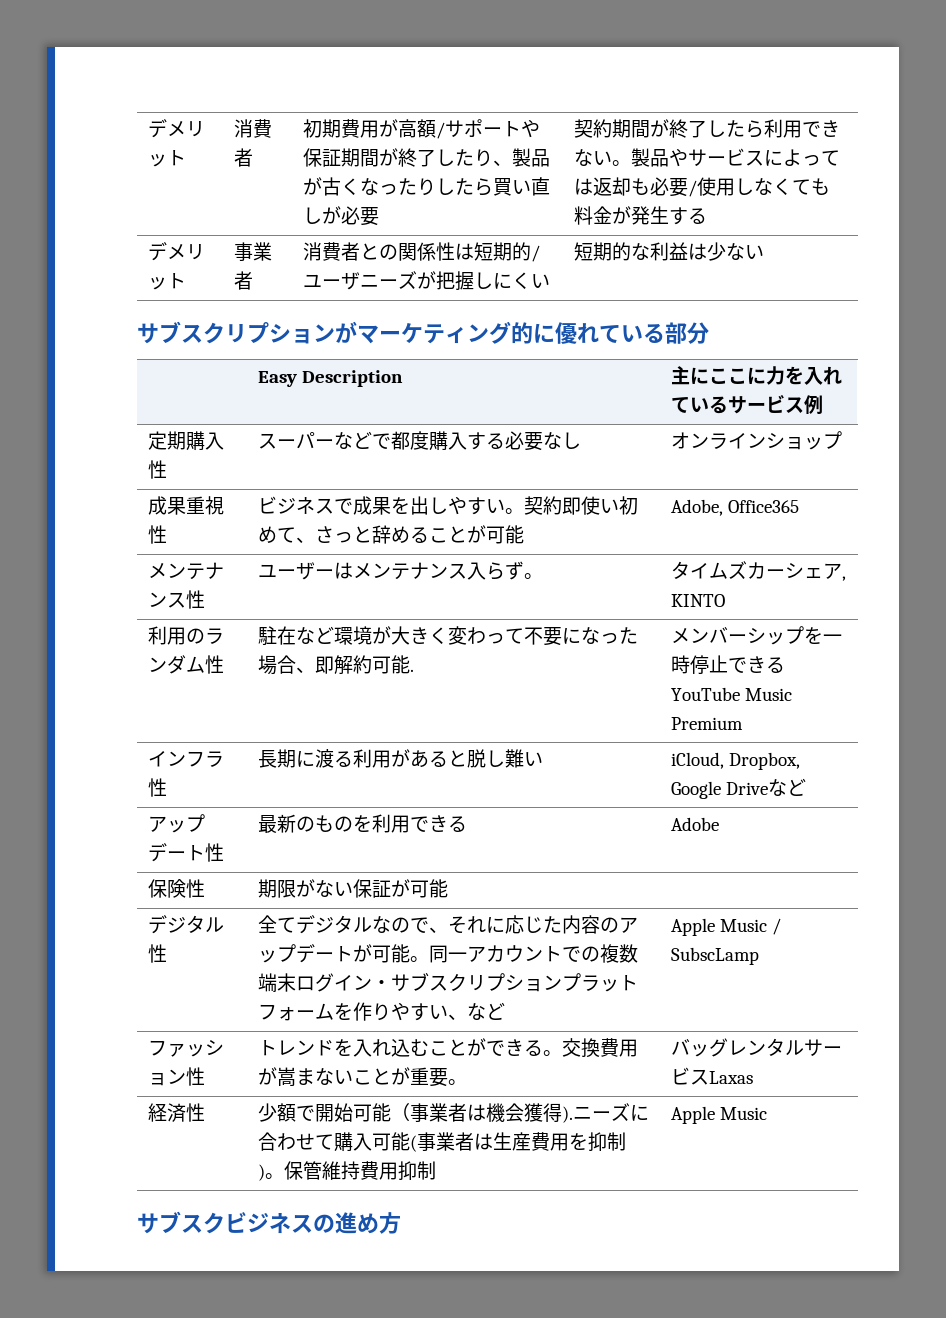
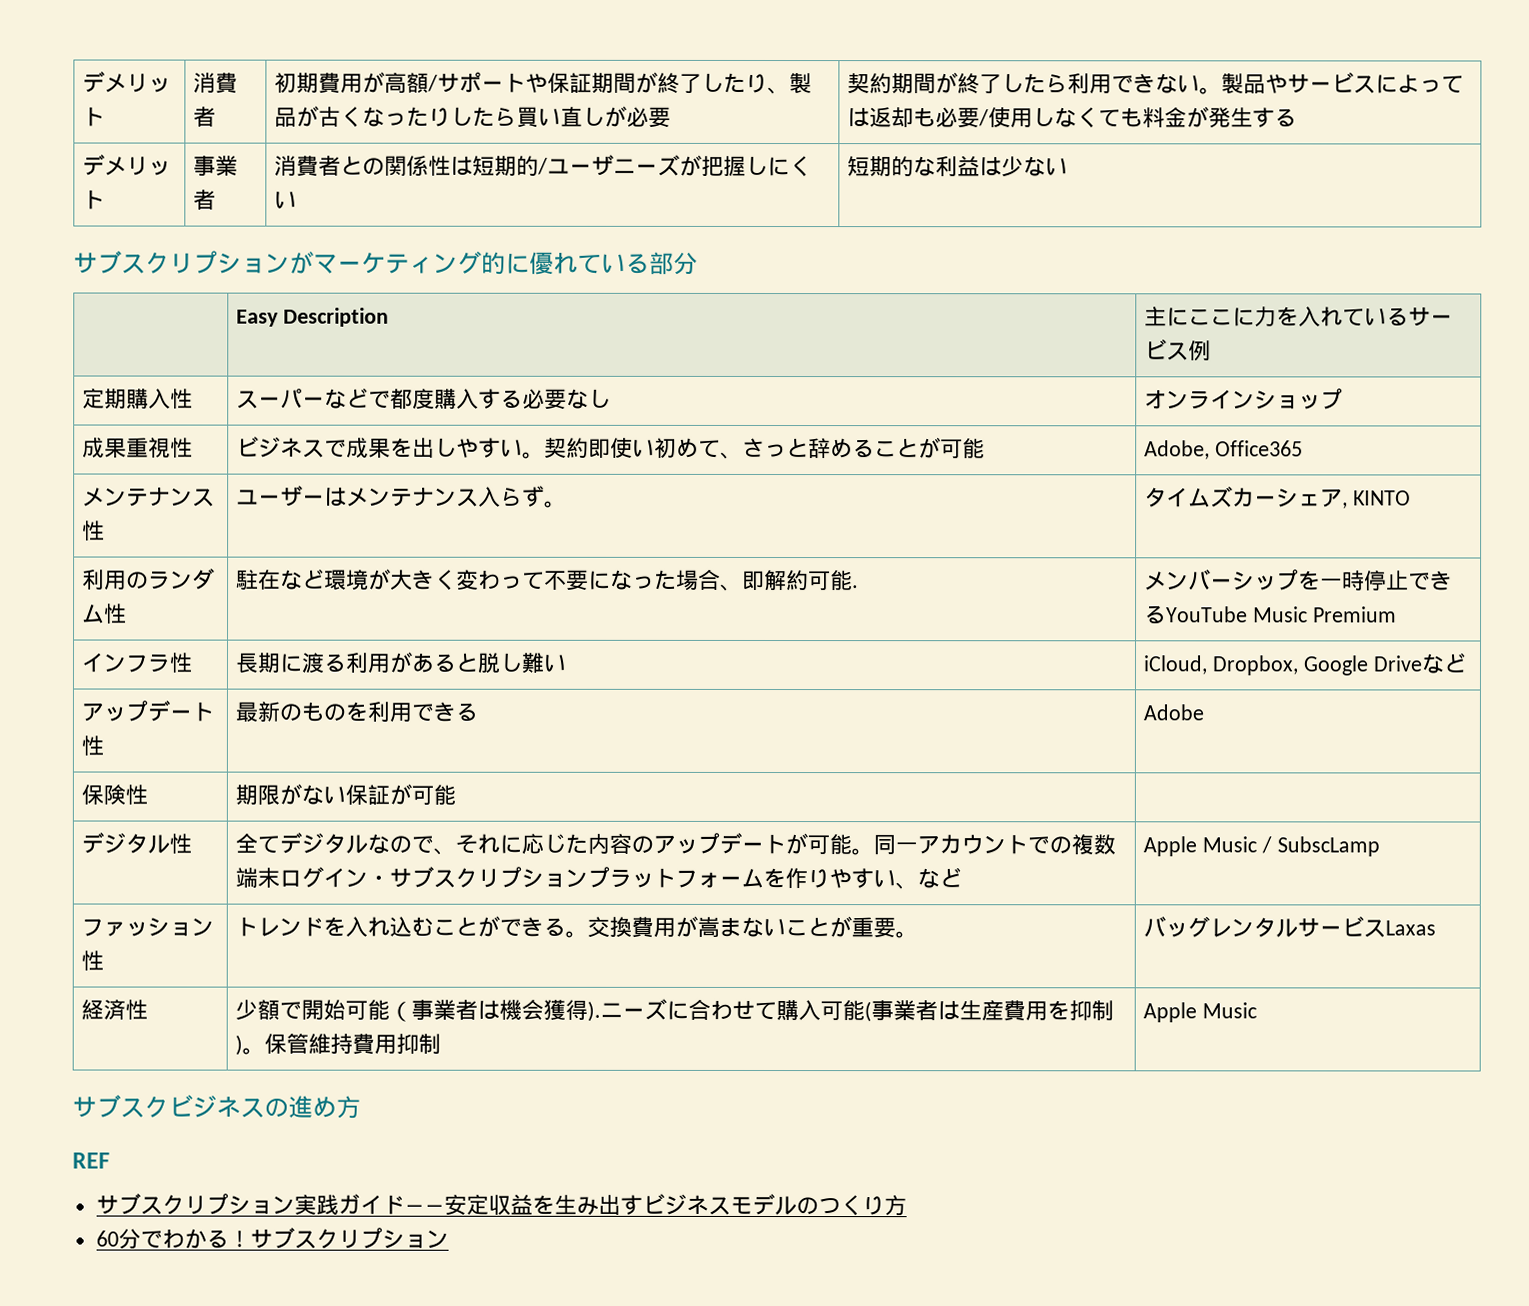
(401, 1223) none -> [72,1152,110,1169] [95,1193,907,1217] [95,1227,449,1249] // REF // サブスクリプション実践ガイド――安定収益を生み出すビジネスモデルのつくり方 // 60分でわかる！サブスクリプション

